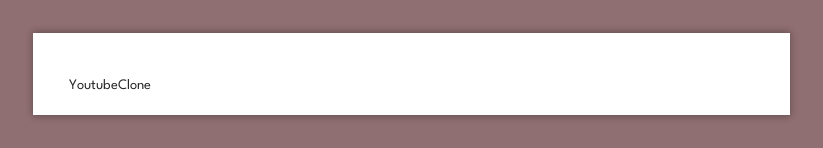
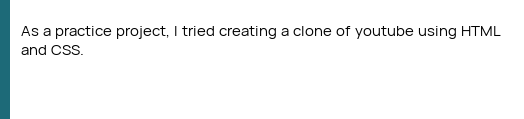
[69,79,151,90] YoutubeClone -> [21,26,501,39] [21,45,85,55] As a practice project, I tried creating a clone of youtube using HTML and CSS.

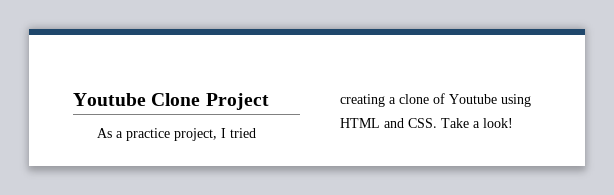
(21, 31) none -> [73,93,269,110] Youtube Clone Project //
[354,26,414,39] youtube -> [449,94,497,104] Youtube
(85, 50) none -> [441,118,513,128] Take a look!

